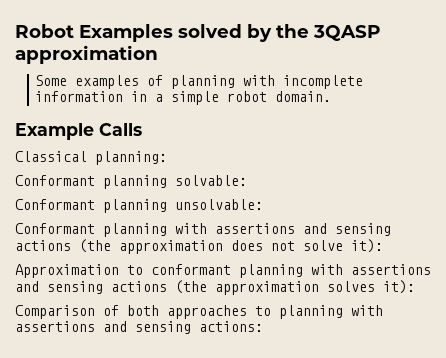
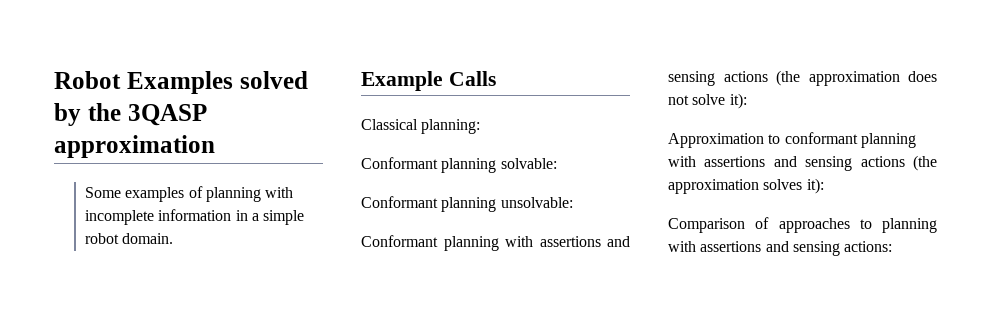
[127,305,159,316] both -> (770, 223) none

